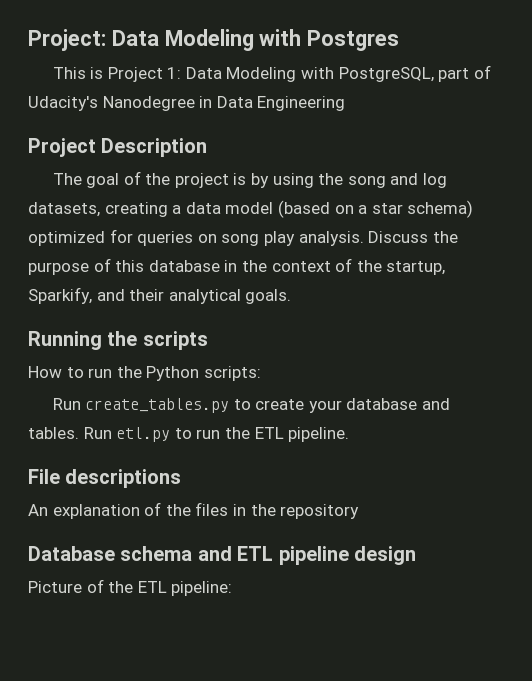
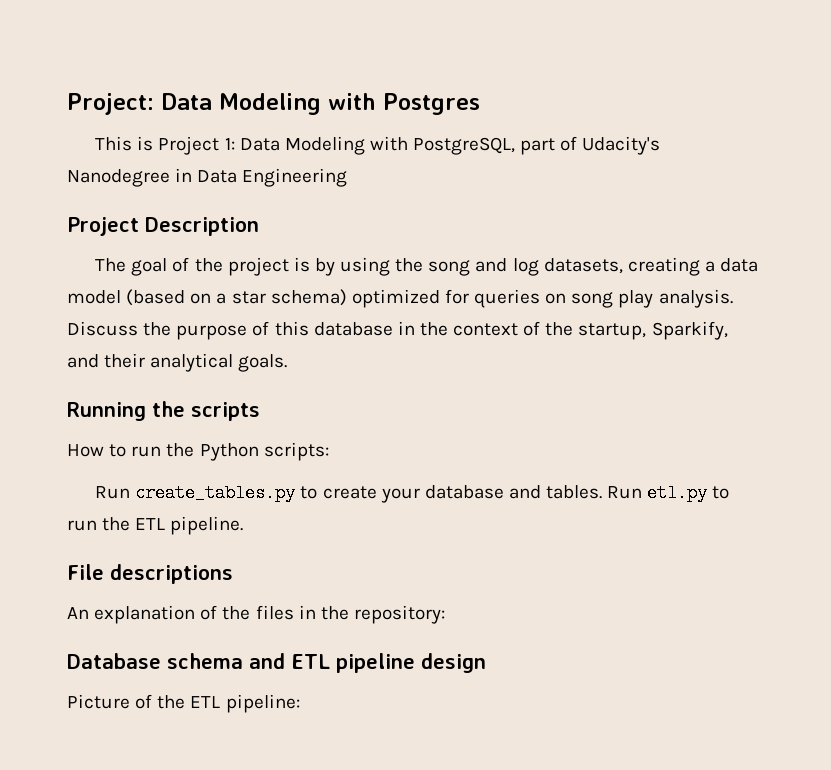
[280,504,360,519] repository -> [353,605,445,624] repository:

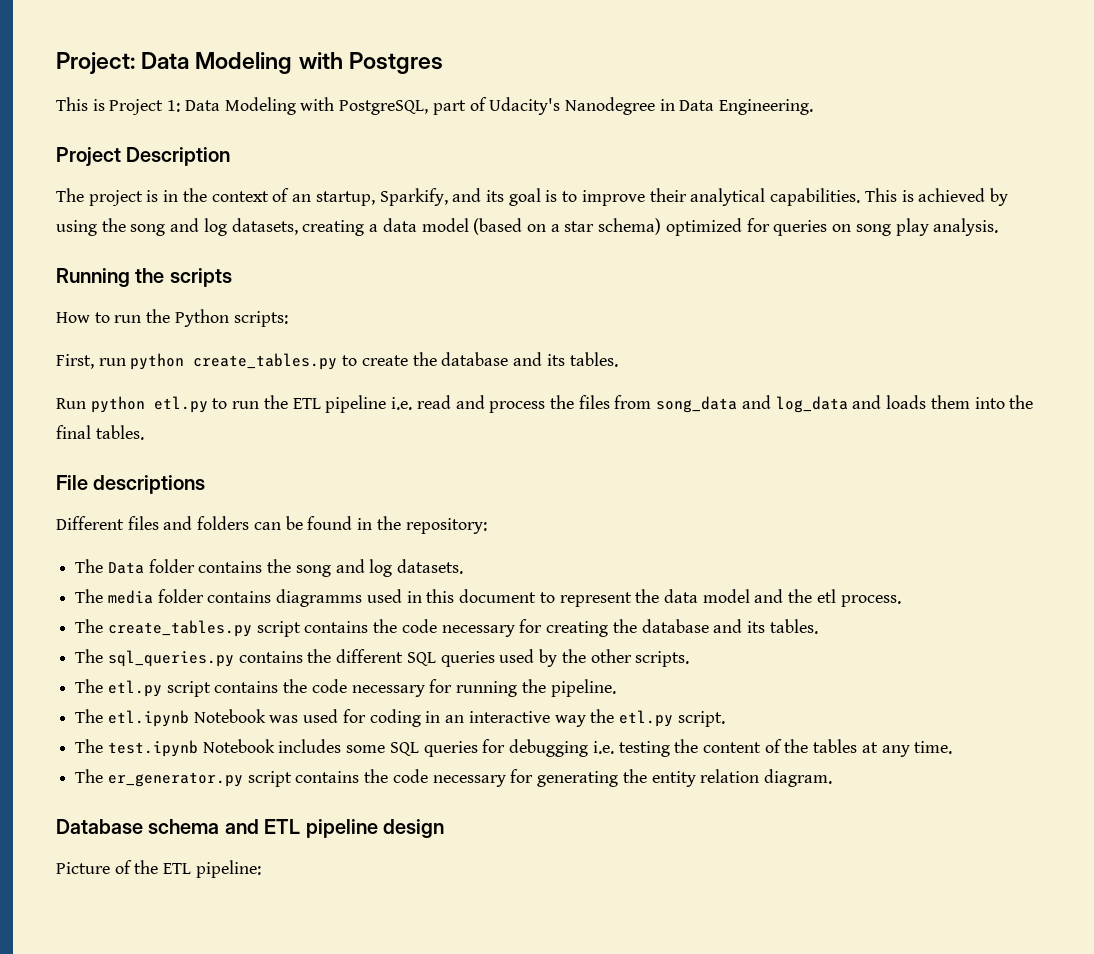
[242,168,348,187] Engineering -> [719,99,814,115] Engineering.
[131,257,310,276] goal of the project is -> [88,188,986,206] project is in the context of an startup, Sparkify, and its goal is to improve their analytical capabilities. This is achieved
[67,321,728,340] [67,353,288,372] Discuss the purpose of this database in the context of the startup, Sparkify, and their analytical goals. -> (999, 227) none
[95,486,131,499] Run -> [56,353,185,370] First, run python
[380,485,643,503] your database and tables. Run -> [412,352,618,367] [56,396,145,413] the database and its tables. // Run python
[170,516,244,535] [67,564,233,584] [67,605,445,624] pipeline. // File descriptions // An explanation of the files in the repository: -> [325,395,1034,413] [56,425,144,440] [56,475,206,494] [56,516,487,534] [75,559,464,577] [75,589,901,607] [75,619,818,637] [75,649,690,667] [75,679,616,697] [75,709,725,727] [75,739,953,757] [75,769,832,787] pipeline i.e. read and process the files from song_data and log_data and loads them into the final tables. // File descriptions // Different files and folders can be found in the repository: // The Data folder contains the song and log datasets. // The media folder contains diagramms used in this document to represent the data model and the etl process. // The create_tables.py script contains the code necessary for creating the database and its tables. // The sql_queries.py contains the different SQL queries used by the other scripts. // The etl.py script contains the code necessary for running the pipeline. // The etl.ipynb Notebook was used for coding in an interactive way the etl.py script. // The test.ipynb Notebook includes some SQL queries for debugging i.e. testing the content of the tables at any time. // The er_generator.py script contains the code necessary for generating the entity relation diagram.

